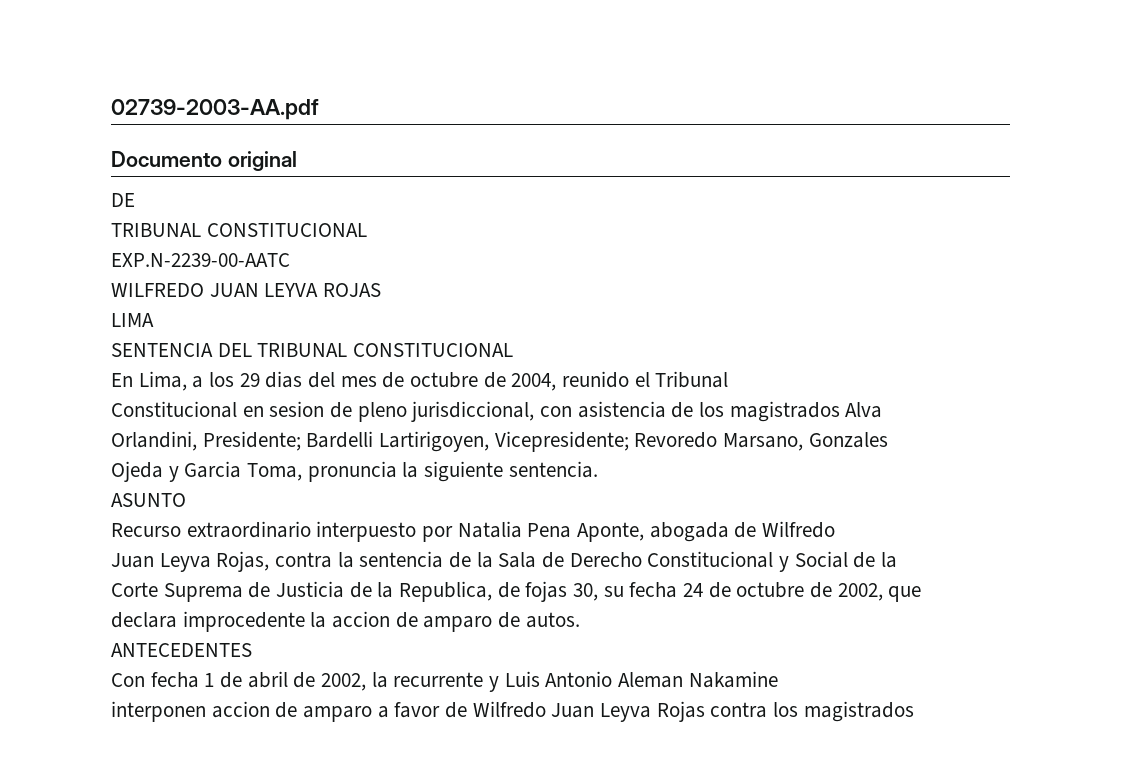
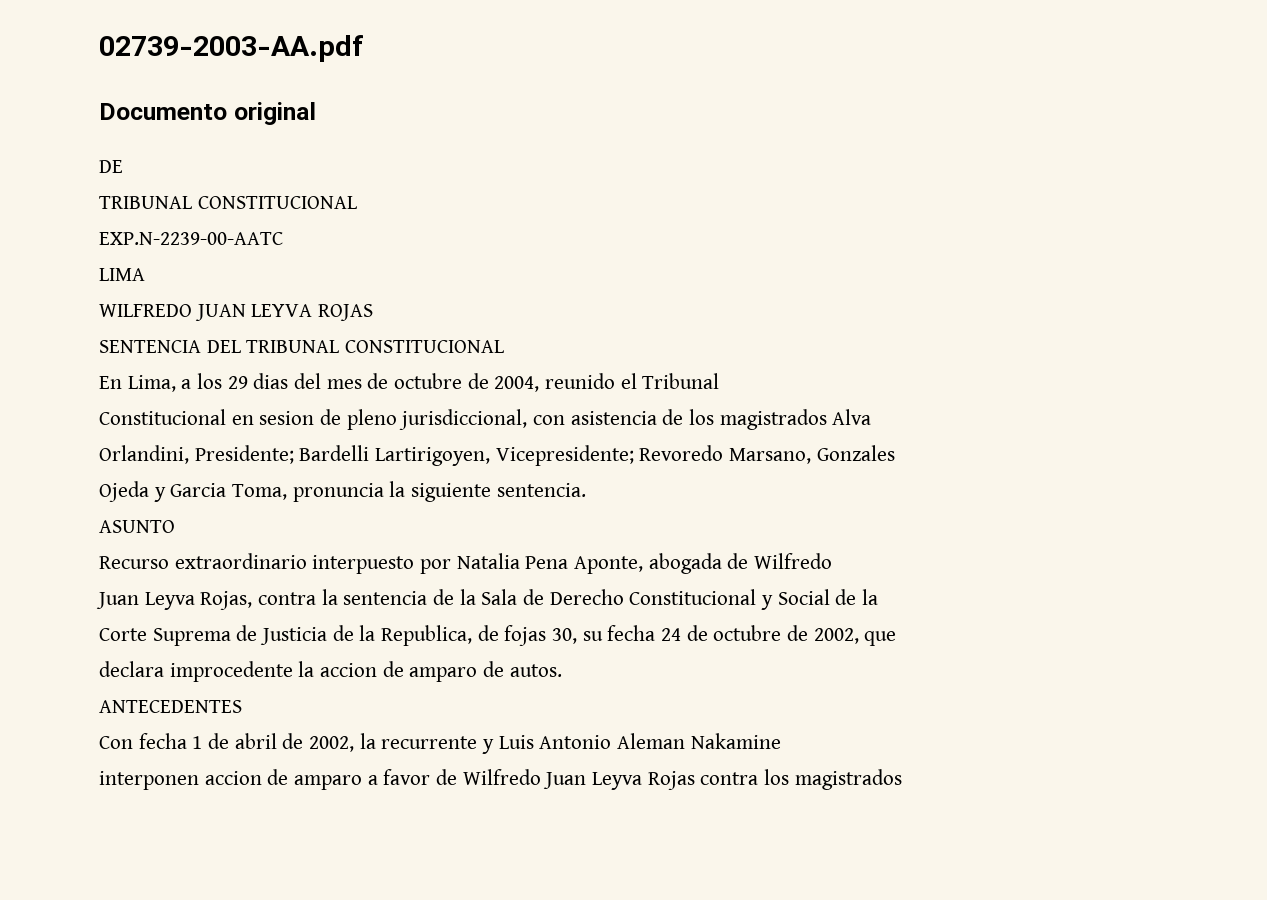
(290, 260) none -> [99,268,145,281] // LIMA
[111,313,154,327] // LIMA -> (374, 312) none

